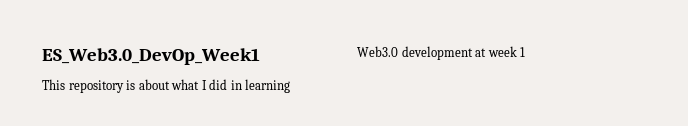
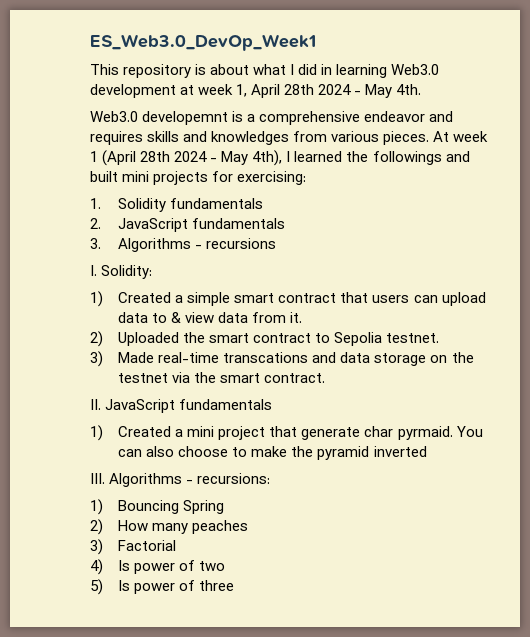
[520,47,526,57] 1 -> [236,84,422,98] [90,111,454,125] [90,131,489,145] [90,150,470,166] [90,171,307,185] [90,198,264,212] [90,218,286,232] [90,238,277,252] [90,265,153,279] [90,291,486,307] [118,312,303,323] [90,331,440,347] [90,351,474,367] [118,372,326,383] [90,399,273,413] [90,425,483,441] [118,446,427,460] [90,473,271,487] [90,499,225,515] [90,519,249,535] [90,539,177,555] [90,559,226,575] [90,579,235,595] 1, April 28th 2024 - May 4th. // Web3.0 developemnt is a comprehensive endeavor and requires skills and knowledges from various pieces. At week 1 (April 28th 2024 - May 4th), I learned the followings and built mini projects for exercising: // 1. Solidity fundamentals // 2. JavaScript fundamentals // 3. Algorithms - recursions // I. Solidity: // 1) Created a simple smart contract that users can upload data to & view data from it. // 2) Uploaded the smart contract to Sepolia testnet. // 3) Made real-time transcations and data storage on the testnet via the smart contract. // II. JavaScript fundamentals // 1) Created a mini project that generate char pyrmaid. You can also choose to make the pyramid inverted // III. Algorithms - recursions: // 1) Bouncing Spring // 2) How many peaches // 3) Factorial // 4) Is power of two // 5) Is power of three

